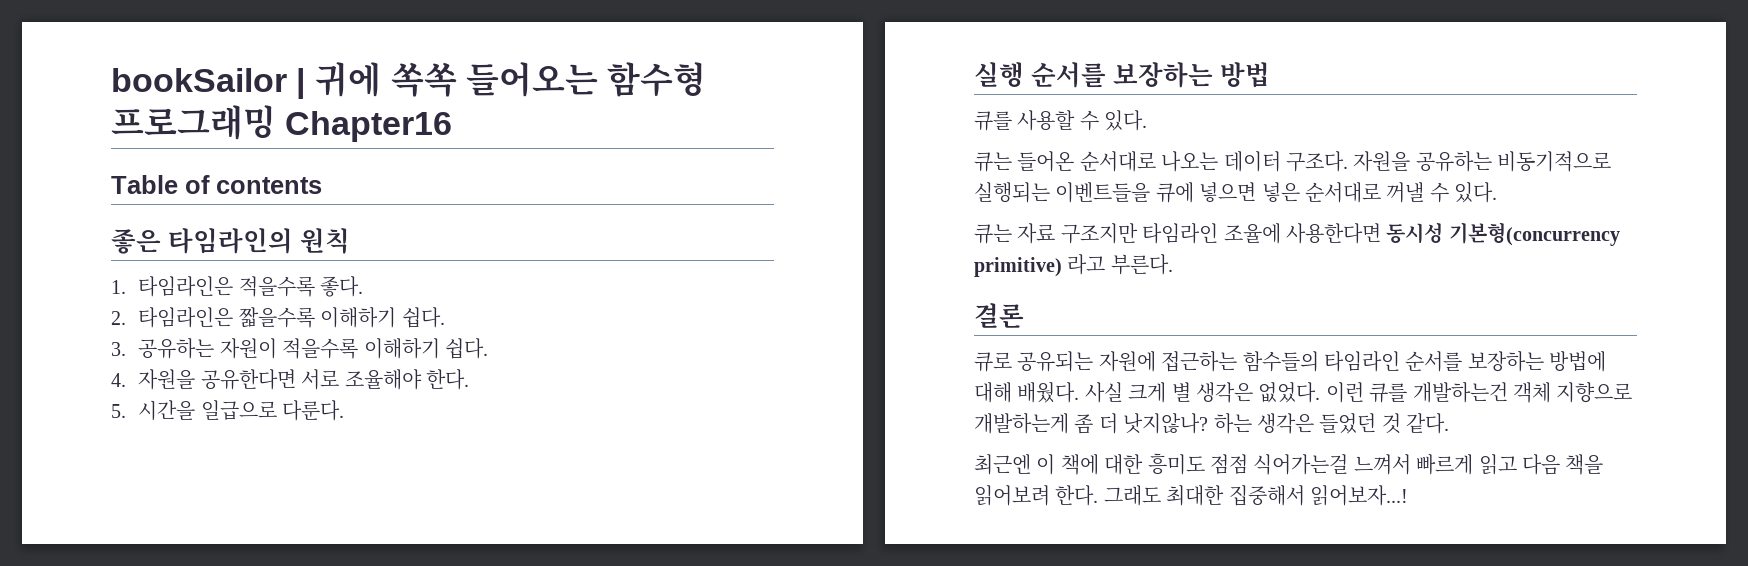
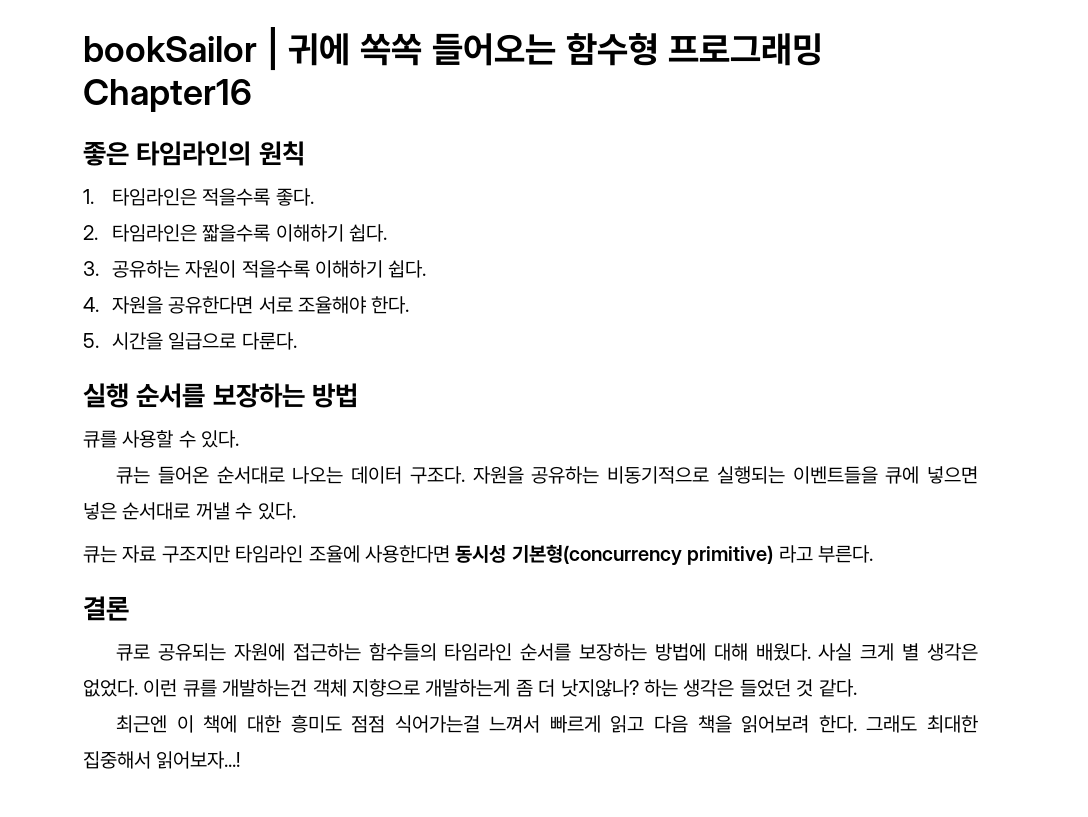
[111,175,322,194] // Table of contents -> (252, 95) none

